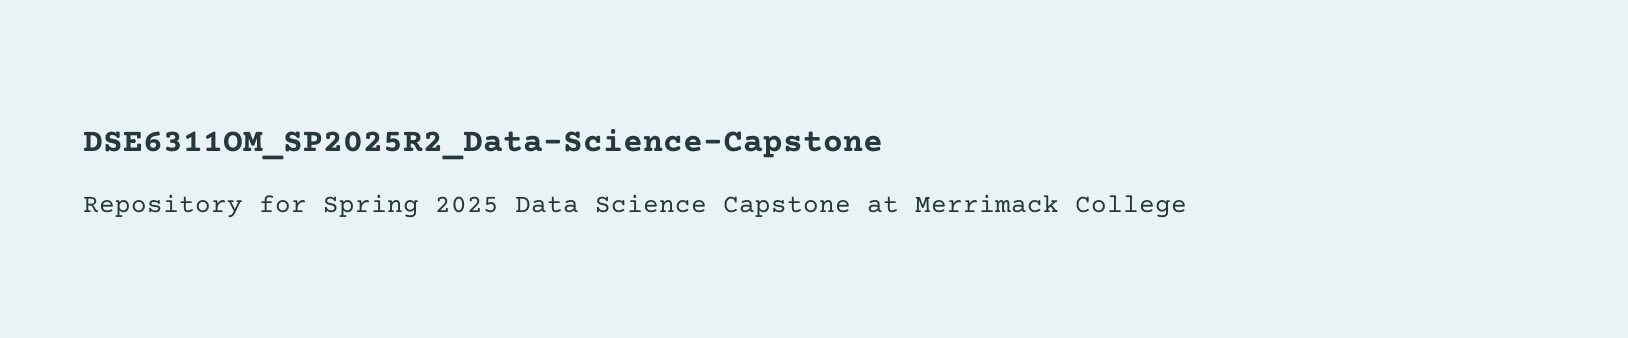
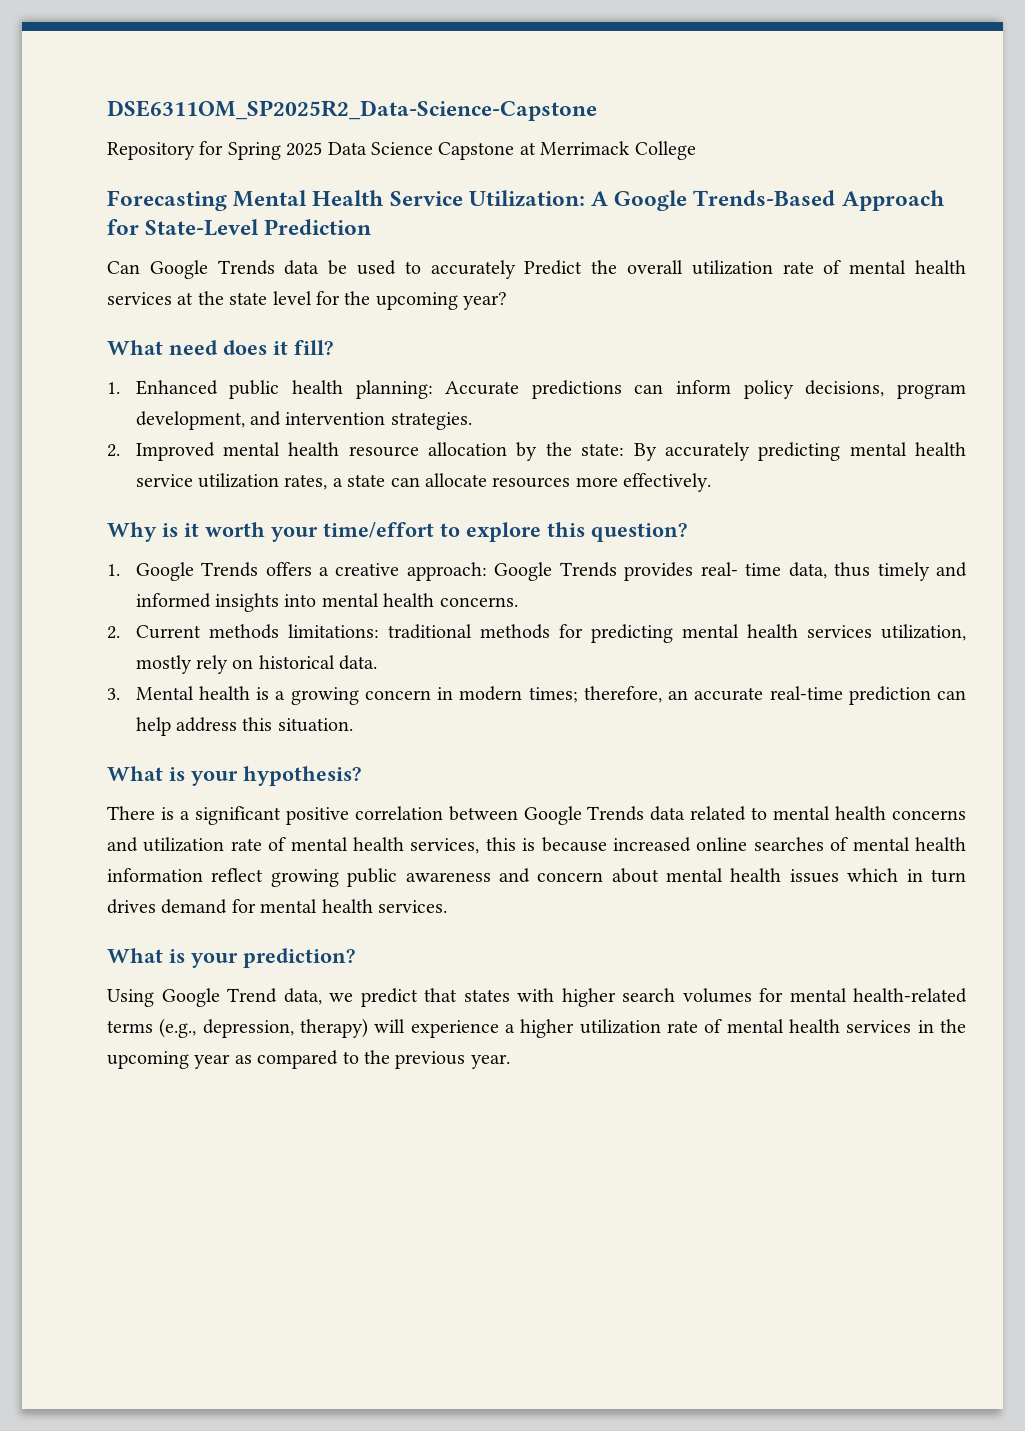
(1187, 206) none -> [107,190,945,211] [107,219,372,236] [107,260,966,279] [107,291,508,310] [107,340,333,355] [107,380,966,399] [135,411,472,430] [107,442,967,461] [135,473,712,492] [107,522,687,542] [107,562,968,581] [135,593,518,612] [107,624,966,643] [135,655,378,674] [107,686,966,705] [135,717,353,736] [107,766,361,786] [107,806,967,825] [107,837,966,854] [107,868,966,887] [107,899,447,914] [107,948,355,968] [107,988,967,1007] [107,1018,967,1038] [107,1050,510,1069] // Forecasting Mental Health Service Utilization: A Google Trends-Based Approach for State-Level Prediction // Can Google Trends data be used to accurately Predict the overall utilization rate of mental health services at the state level for the upcoming year? // What need does it fill? // 1. Enhanced public health planning: Accurate predictions can inform policy decisions, program development, and intervention strategies. // 2. Improved mental health resource allocation by the state: By accurately predicting mental health service utilization rates, a state can allocate resources more effectively. // Why is it worth your time/effort to explore this question? // 1. Google Trends offers a creative approach: Google Trends provides real- time data, thus timely and informed insights into mental health concerns. // 2. Current methods limitations: traditional methods for predicting mental health services utilization, mostly rely on historical data. // 3. Mental health is a growing concern in modern times; therefore, an accurate real-time prediction can help address this situation. // What is your hypothesis? // There is a significant positive correlation between Google Trends data related to mental health concerns and utilization rate of mental health services, this is because increased online searches of mental health information reflect growing public awareness and concern about mental health issues which in turn drives demand for mental health services. // What is your prediction? // Using Google Trend data, we predict that states with higher search volumes for mental health-related terms (e.g., depression, therapy) will experience a higher utilization rate of mental health services in the upcoming year as compared to the previous year.

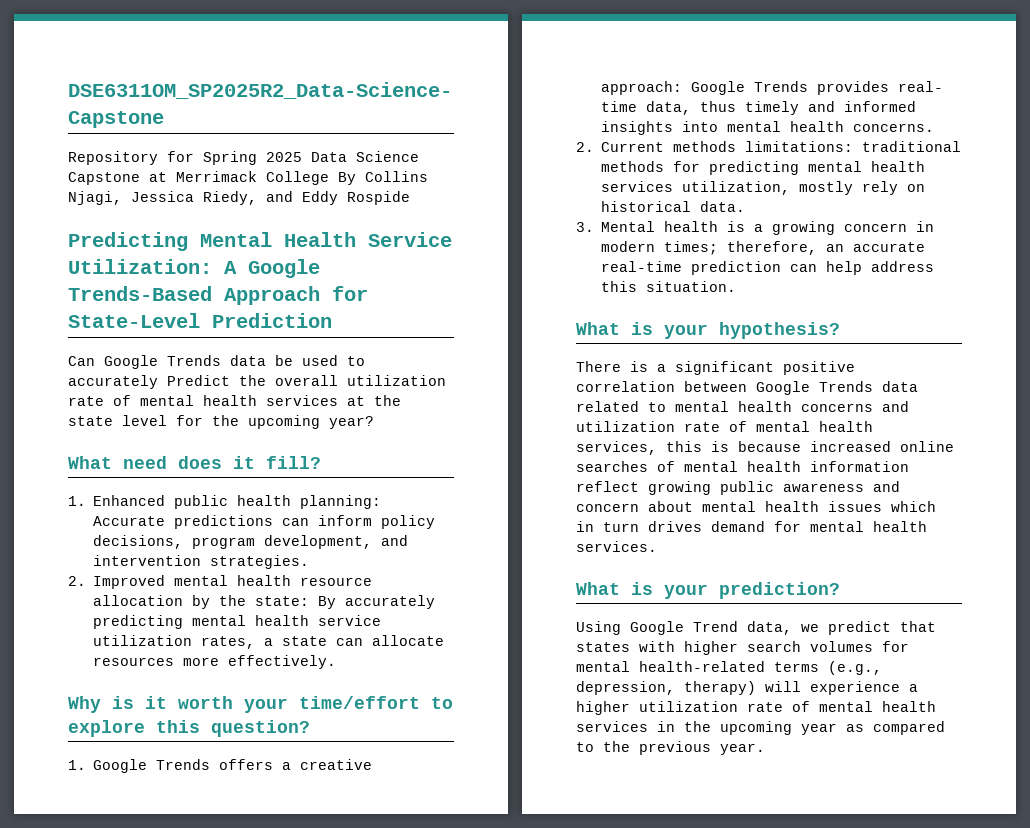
[107,190,227,211] // Forecasting -> [338,171,428,185] [68,191,410,205] [68,232,188,251] By Collins Njagi, Jessica Riedy, and Eddy Rospide // Predicting

